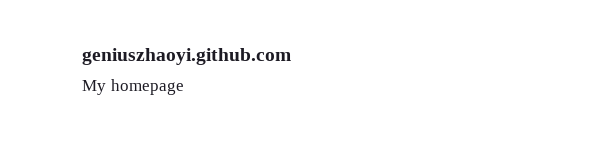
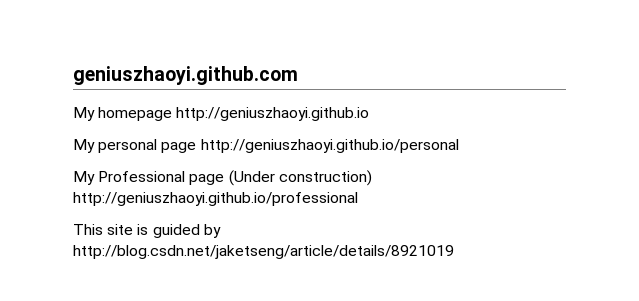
(184, 87) none -> [176,107,370,121] [73,139,459,153] [73,170,372,186] [73,192,358,206] [73,224,221,238] [73,245,454,259] http://geniuszhaoyi.github.io // My personal page http://geniuszhaoyi.github.io/personal // My Professional page (Under construction) http://geniuszhaoyi.github.io/professional // This site is guided by http://blog.csdn.net/jaketseng/article/details/8921019

